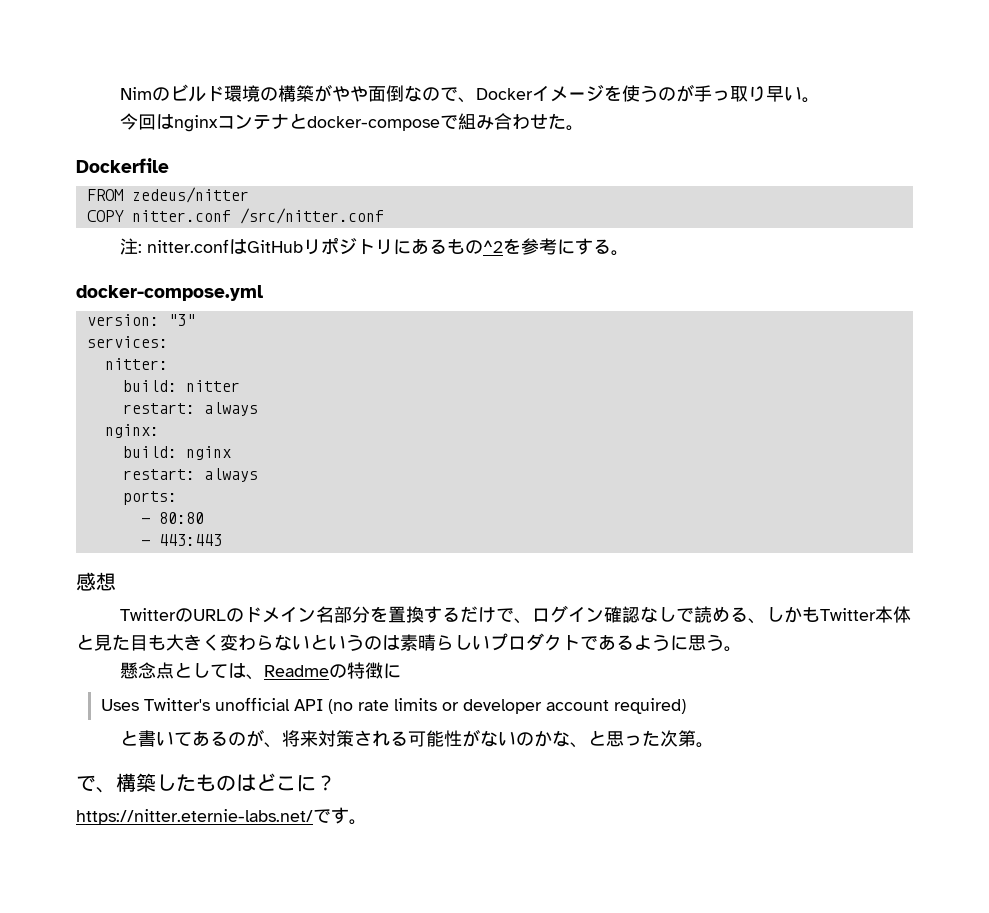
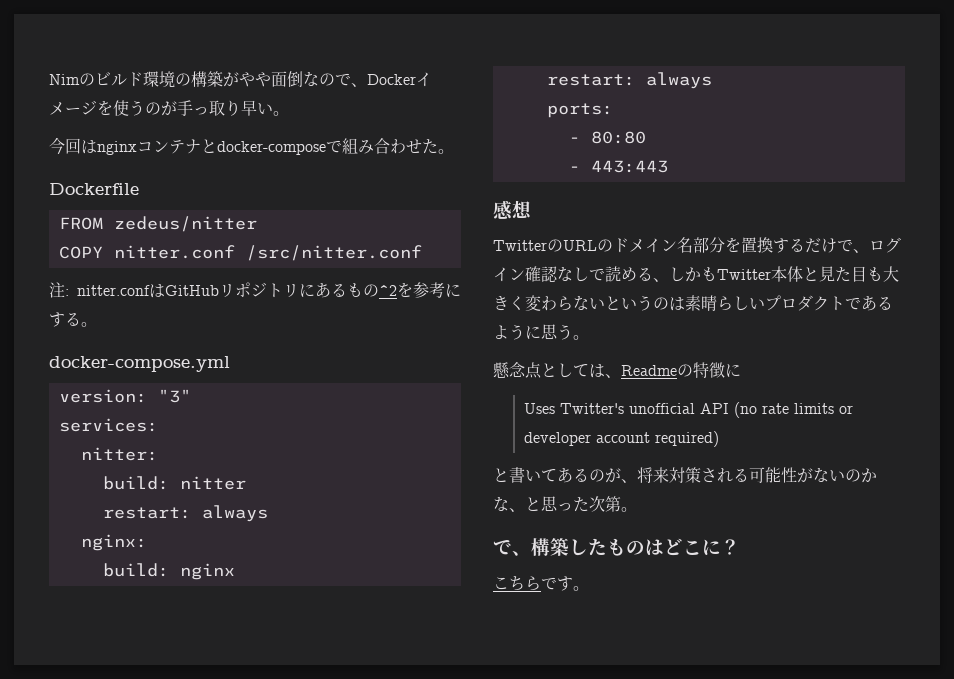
[76,809,313,825] https://nitter.eternie-labs.net/ -> [493,576,541,591] こちら

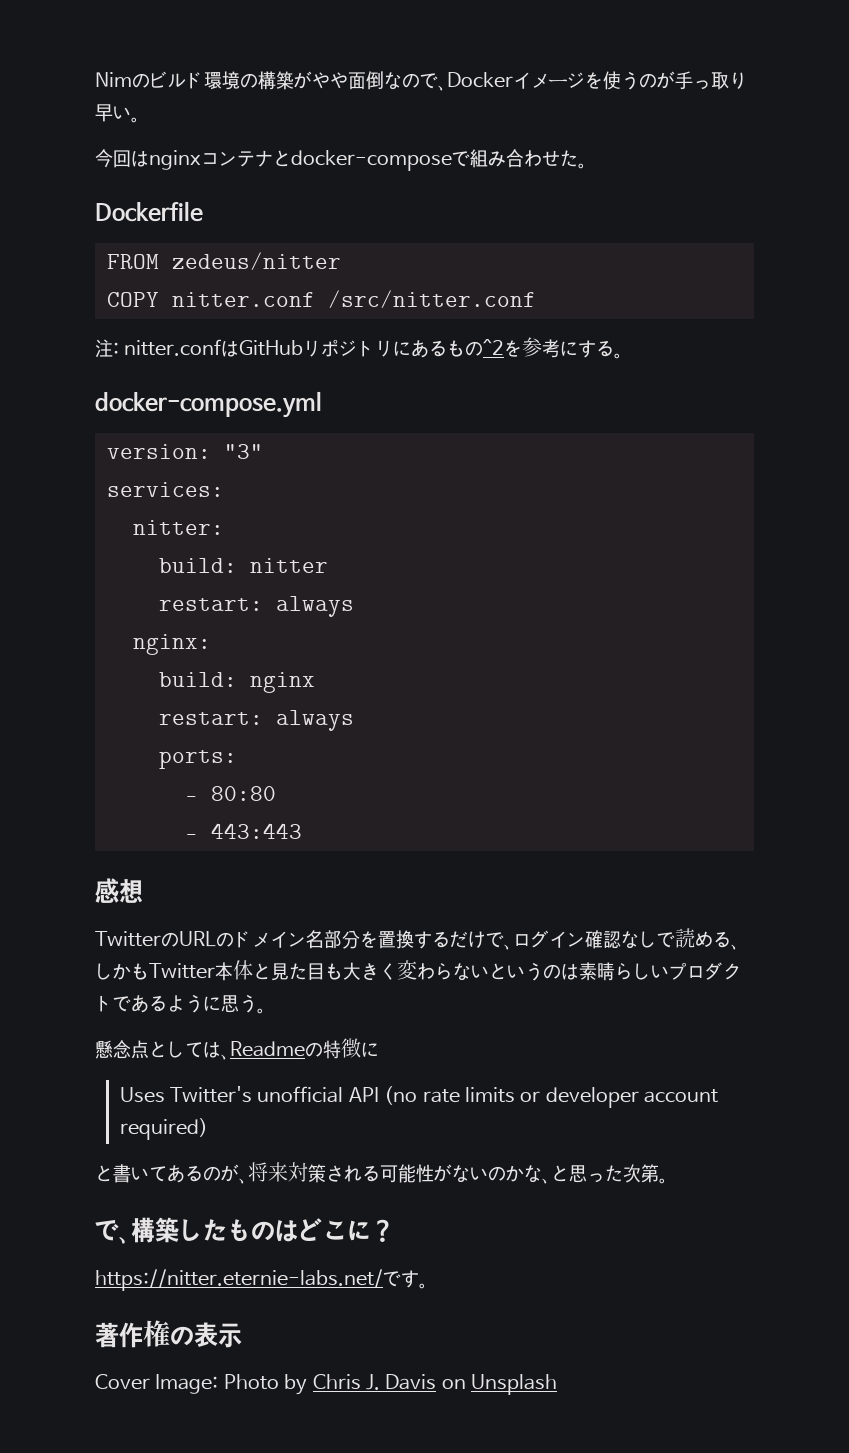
[493,576,541,591] こちら -> [95,1269,383,1291] https://nitter.eternie-labs.net/
(589, 588) none -> [95,1320,242,1348] [95,1374,558,1395] // 著作権の表示 // Cover Image: Photo by Chris J. Davis on Unsplash

